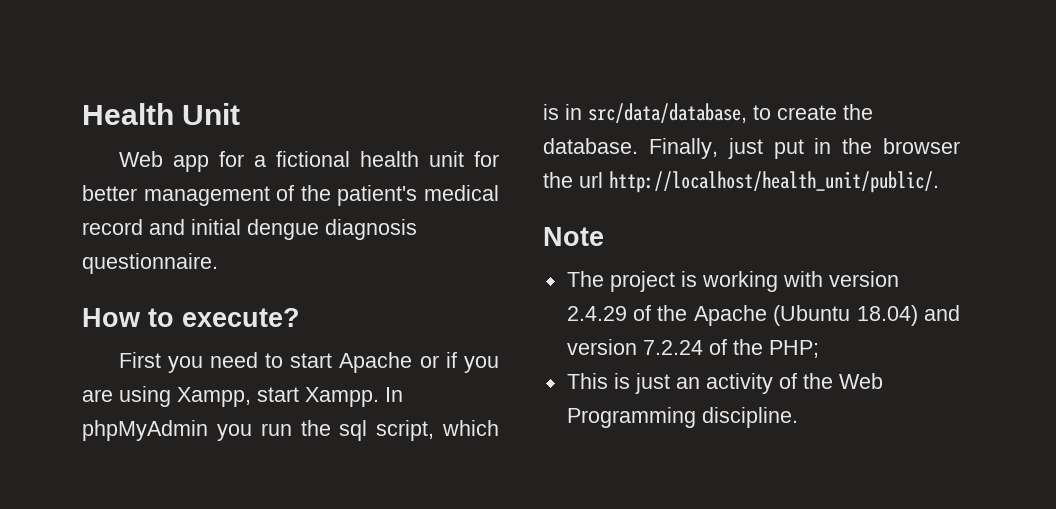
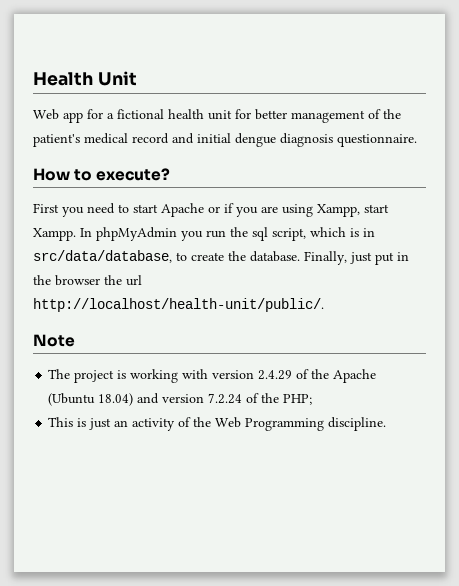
[609,171,939,193] http://localhost/health_unit/public/. -> [33,298,324,312] http://localhost/health-unit/public/.

